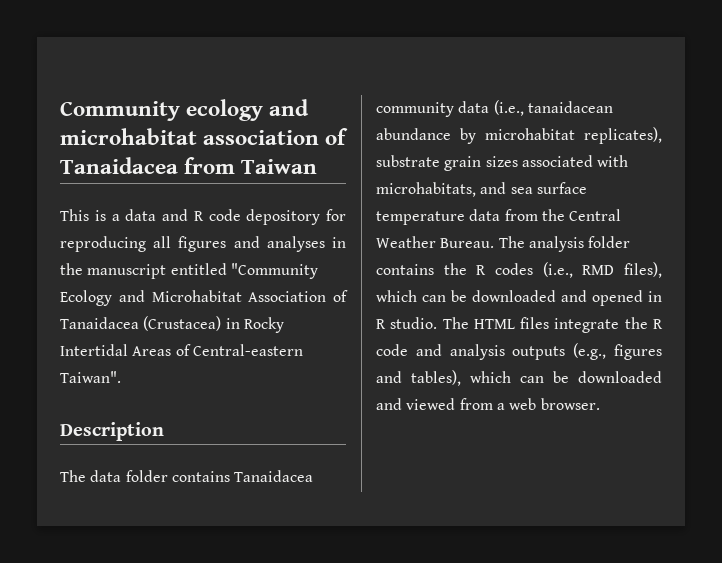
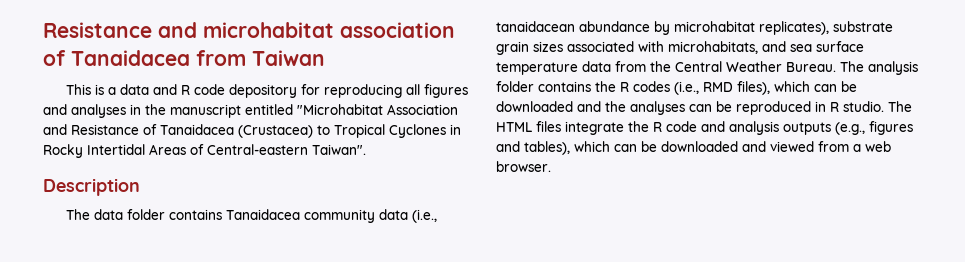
[60,99,264,121] Community ecology -> [43,22,152,38] Resistance
[230,263,318,279] [60,290,348,306] [60,316,222,331] "Community Ecology and Microhabitat Association of Tanaidacea (Crustacea) -> [297,104,458,115] [43,124,446,138] "Microhabitat Association and Resistance of Tanaidacea (Crustacea) to Tropical Cyclones
[592,290,643,306] opened -> [605,101,811,115] the analyses can be reproduced

